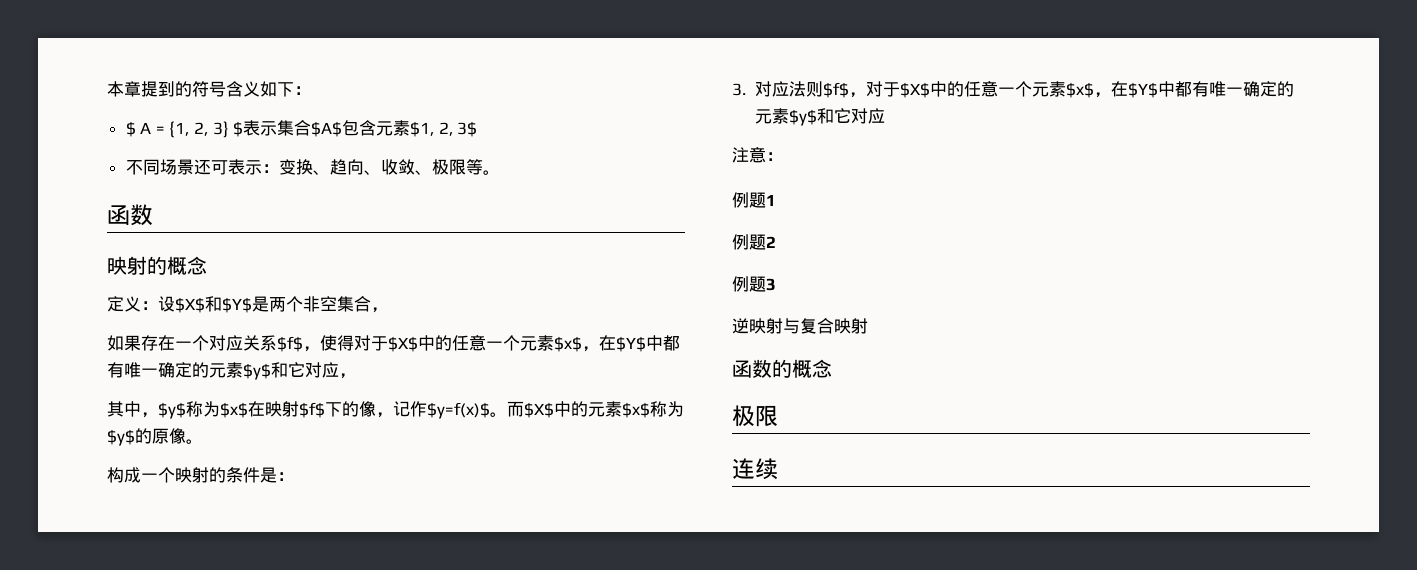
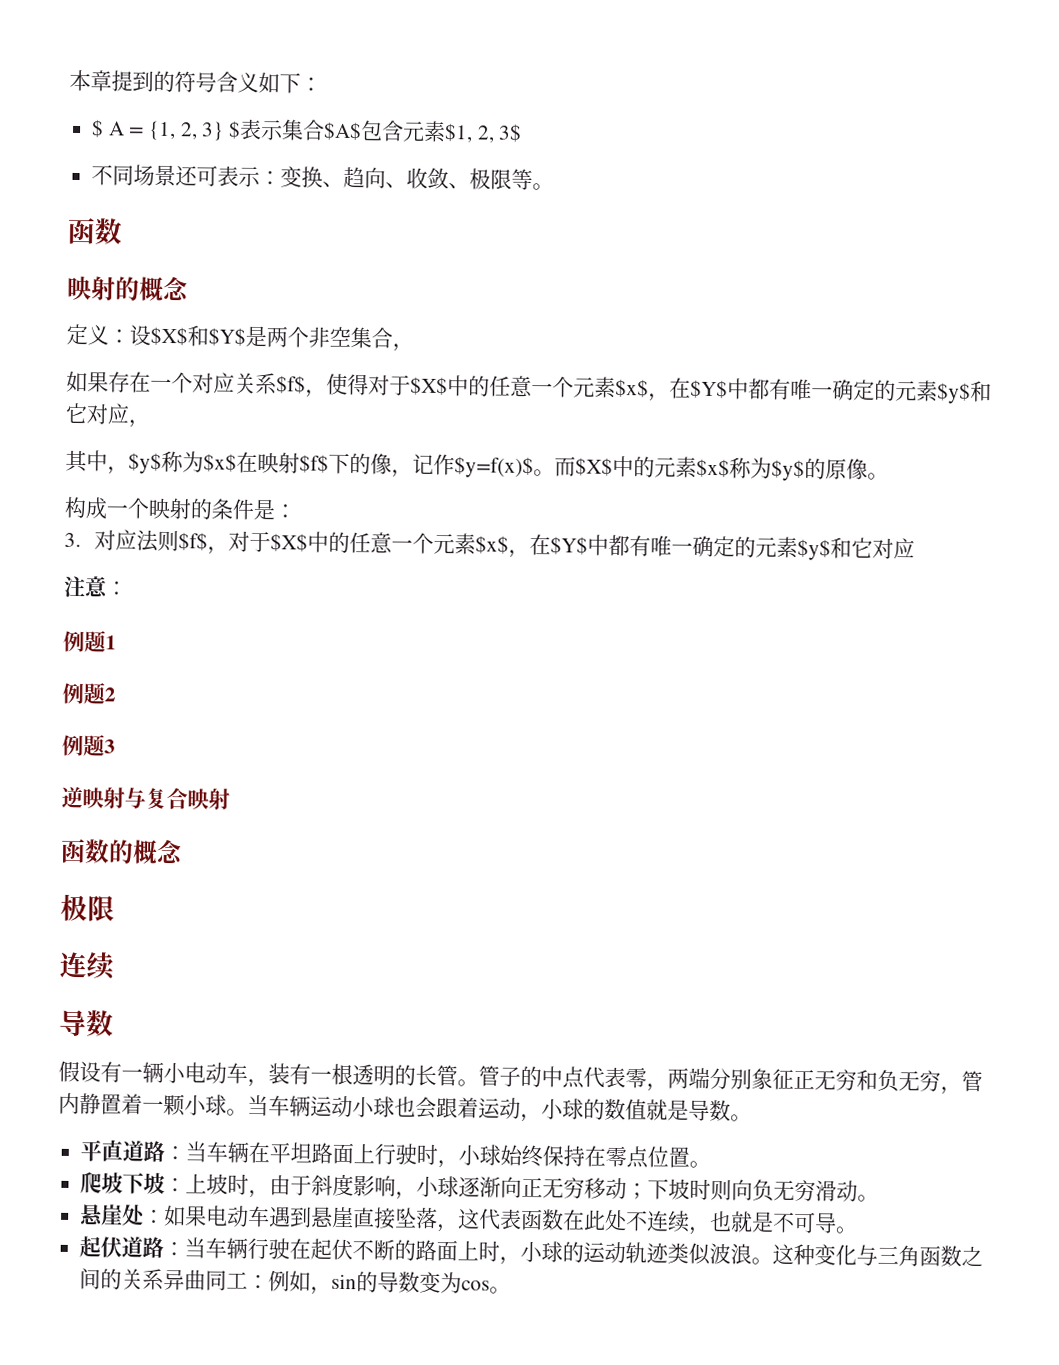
(778, 469) none -> [59,1009,114,1037] [58,1060,983,1095] [58,1092,752,1123] [80,1139,712,1169] [80,1172,880,1202] [80,1204,859,1236] [79,1236,984,1267] [79,1268,512,1295] // 导数 // 假设有一辆小电动车，装有一根透明的长管。管子的中点代表零，两端分别象征正无穷和负无穷，管内静置着一颗小球。当车辆运动小球也会跟着运动，小球的数值就是导数。 // 平直道路：当车辆在平坦路面上行驶时，小球始终保持在零点位置。 // 爬坡下坡：上坡时，由于斜度影响，小球逐渐向正无穷移动；下坡时则向负无穷滑动。 // 悬崖处：如果电动车遇到悬崖直接坠落，这代表函数在此处不连续，也就是不可导。 // 起伏道路：当车辆行驶在起伏不断的路面上时，小球的运动轨迹类似波浪。这种变化与三角函数之间的关系异曲同工：例如，sin的导数变为cos。

